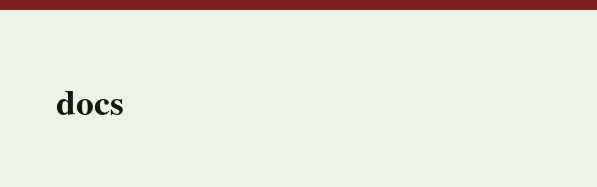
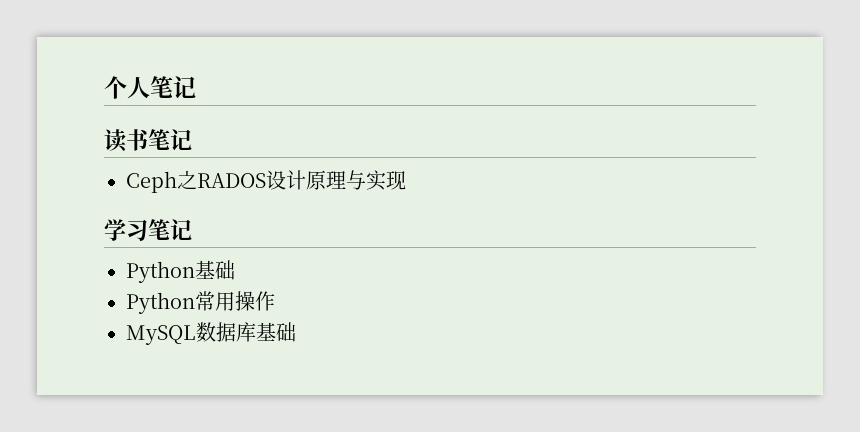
[56,91,124,115] docs -> [104,76,196,99] [104,129,192,152] [126,170,406,193] [104,219,192,241] [126,260,235,283] [126,291,275,314] [126,322,296,345] 个人笔记 // 读书笔记 // Ceph之RADOS设计原理与实现 // 学习笔记 // Python基础 // Python常用操作 // MySQL数据库基础

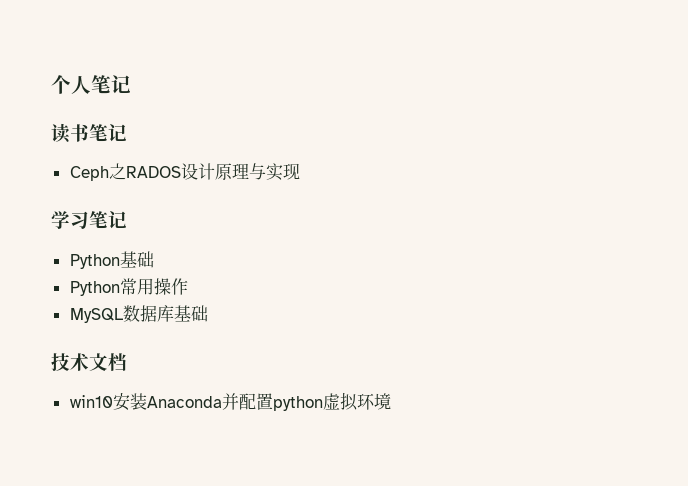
(296, 332) none -> [51,353,127,371] [69,392,391,411] // 技术文档 // win10安装Anaconda并配置python虚拟环境

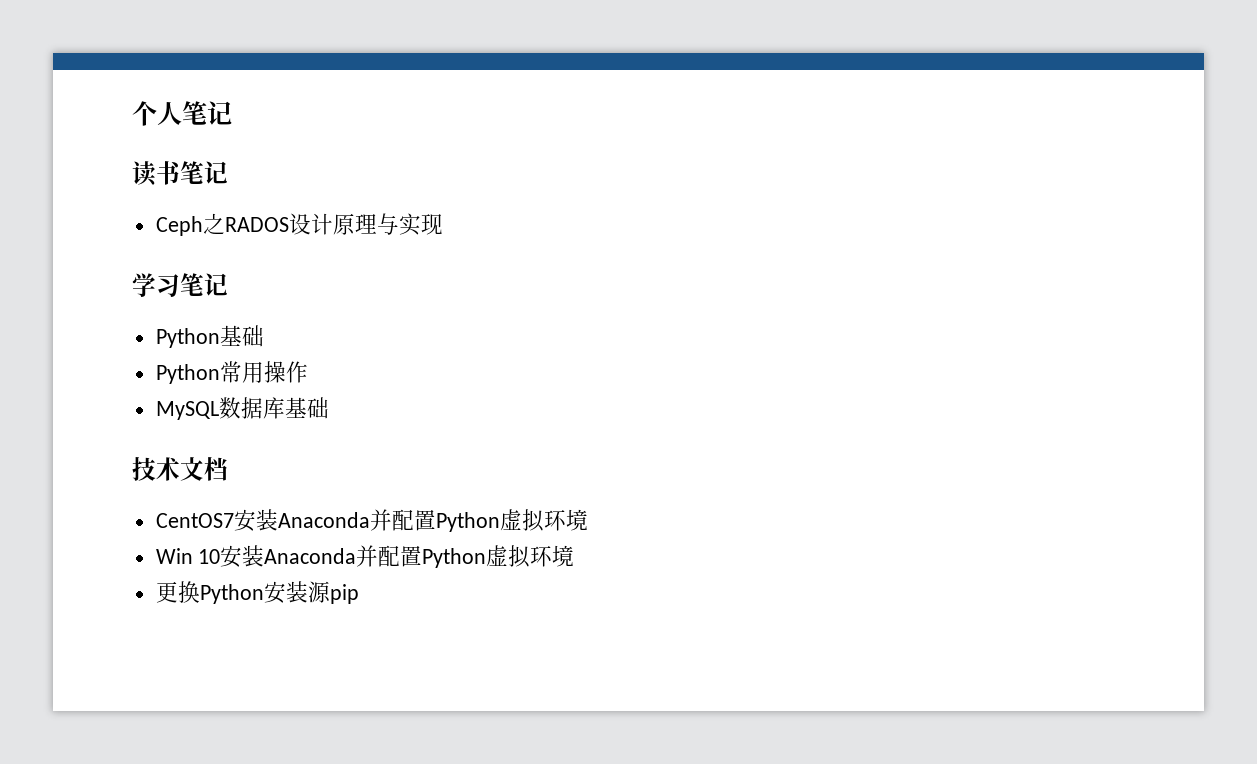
[69,392,391,411] win10安装Anaconda并配置python虚拟环境 -> [155,509,588,532] [155,545,575,568] [155,581,359,604] CentOS7安装Anaconda并配置Python虚拟环境 // Win 10安装Anaconda并配置Python虚拟环境 // 更换Python安装源pip

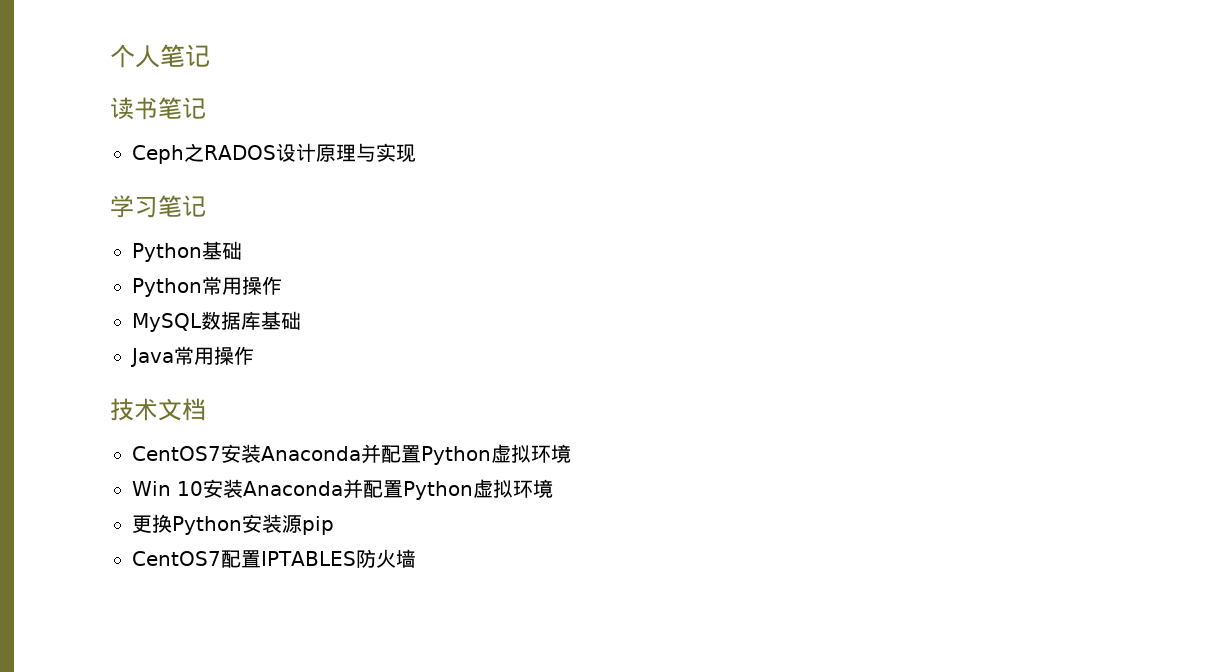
(329, 408) none -> [130,346,254,367] // Java常用操作
(359, 594) none -> [132,549,416,568] // CentOS7配置IPTABLES防火墙

